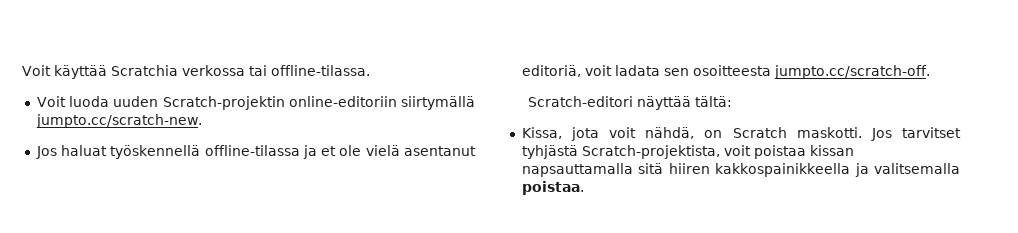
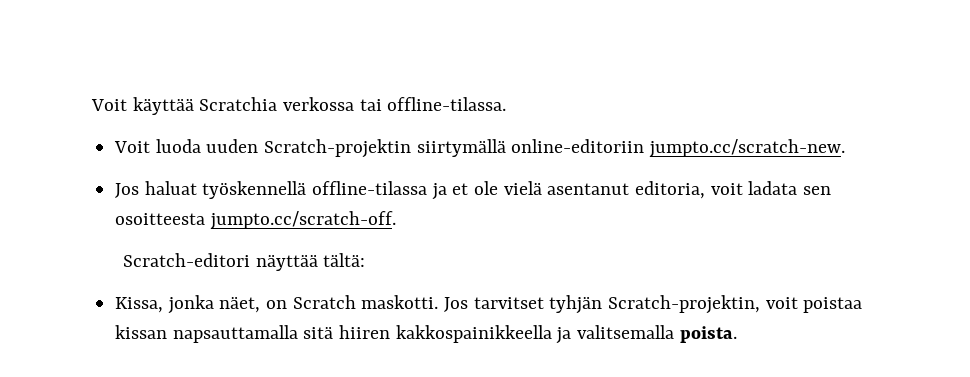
[288,96,475,110] online-editoriin siirtymällä -> [416,139,645,157] siirtymällä online-editoriin
[521,65,581,77] editoriä, -> [635,181,706,199] editoria,
[570,127,695,141] jota voit nähdä, -> [167,295,261,314] jonka näet,
[521,145,720,159] tyhjästä Scratch-projektista, -> [549,295,761,314] tyhjän Scratch-projektin,
[521,181,584,195] poistaa. -> [679,326,737,343] poista.

